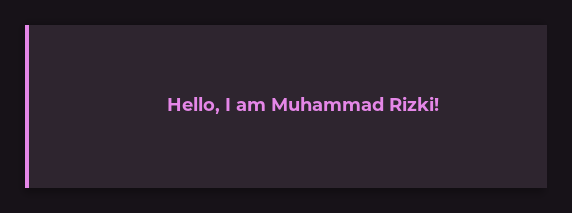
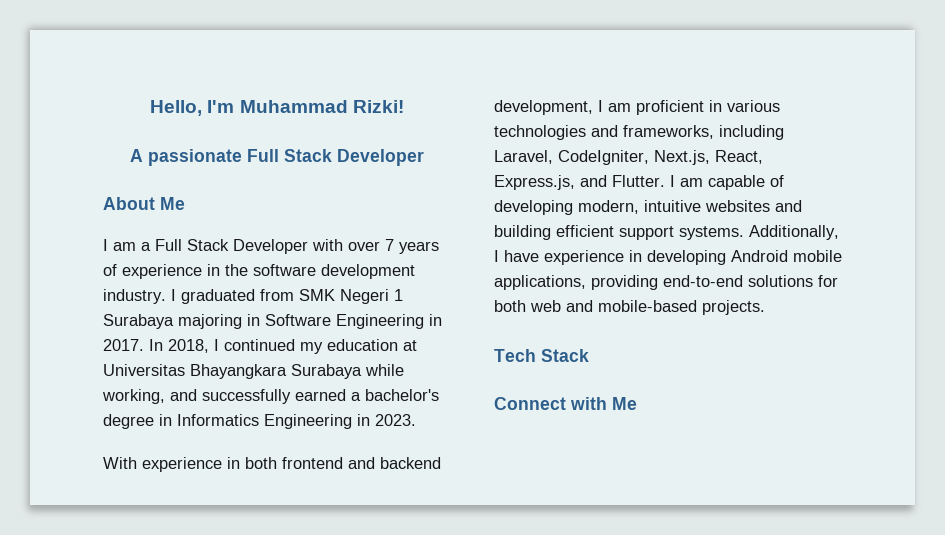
[224,96,439,111] I am Muhammad Rizki! -> [207,100,404,113] [130,149,424,166] [103,197,185,210] [103,239,439,254] [103,264,415,279] [103,289,403,304] [103,314,442,329] [103,339,417,354] [103,364,404,379] [102,389,439,404] [103,414,416,429] [103,457,441,472] [494,100,780,115] [494,125,784,140] [494,150,763,165] [494,175,784,190] [494,200,802,215] [494,225,839,240] [494,250,842,265] [494,275,838,290] [494,300,765,315] [494,349,589,362] [494,397,637,410] I'm Muhammad Rizki! // A passionate Full Stack Developer // About Me // I am a Full Stack Developer with over 7 years of experience in the software development industry. I graduated from SMK Negeri 1 Surabaya majoring in Software Engineering in 2017. In 2018, I continued my education at Universitas Bhayangkara Surabaya while working, and successfully earned a bachelor's degree in Informatics Engineering in 2023. // With experience in both frontend and backend development, I am proficient in various technologies and frameworks, including Laravel, CodeIgniter, Next.js, React, Express.js, and Flutter. I am capable of developing modern, intuitive websites and building efficient support systems. Additionally, I have experience in developing Android mobile applications, providing end-to-end solutions for both web and mobile-based projects. // Tech Stack // Connect with Me

